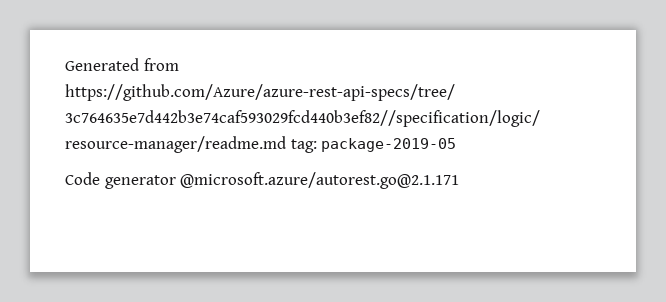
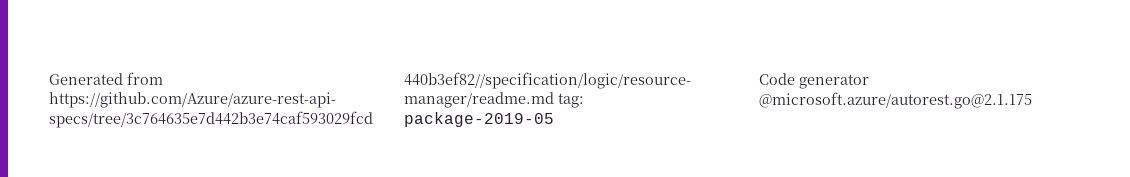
[180,172,460,189] @microsoft.azure/autorest.go@2.1.171 -> [759,92,1032,109] @microsoft.azure/autorest.go@2.1.175

